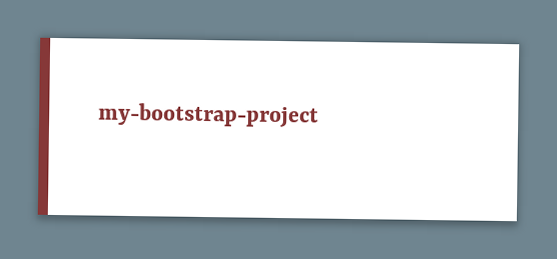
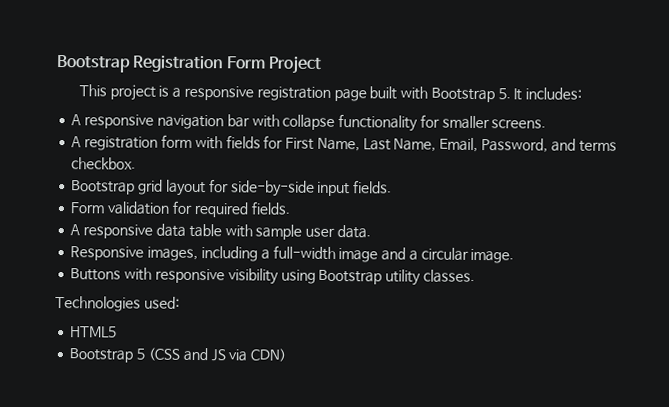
[98,102,319,128] my-bootstrap-project -> [56,55,322,74] [78,84,583,103] [71,114,547,132] [71,134,617,153] [71,157,137,170] [71,179,393,197] [70,200,291,218] [70,223,371,240] [70,245,515,264] [70,267,475,286] [55,296,180,312] [70,326,118,338] [69,347,287,363] Bootstrap Registration Form Project // This project is a responsive registration page built with Bootstrap 5. It includes: // A responsive navigation bar with collapse functionality for smaller screens. // A registration form with fields for First Name, Last Name, Email, Password, and terms checkbox. // Bootstrap grid layout for side-by-side input fields. // Form validation for required fields. // A responsive data table with sample user data. // Responsive images, including a full-width image and a circular image. // Buttons with responsive visibility using Bootstrap utility classes. // Technologies used: // HTML5 // Bootstrap 5 (CSS and JS via CDN)

